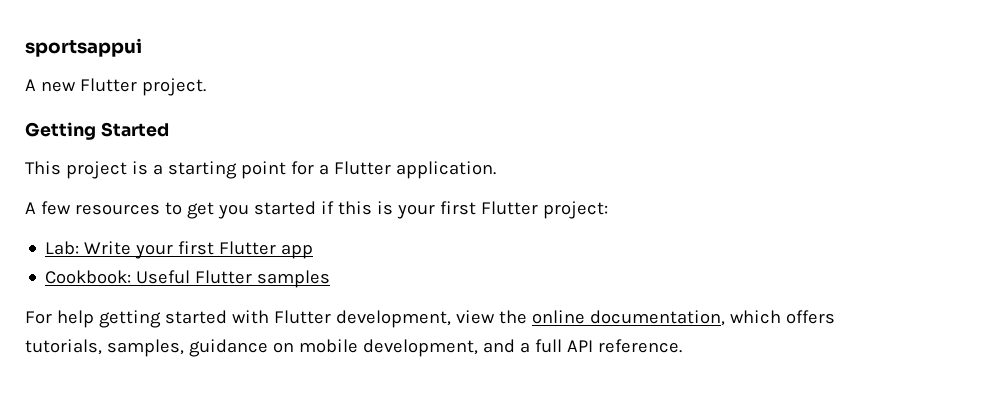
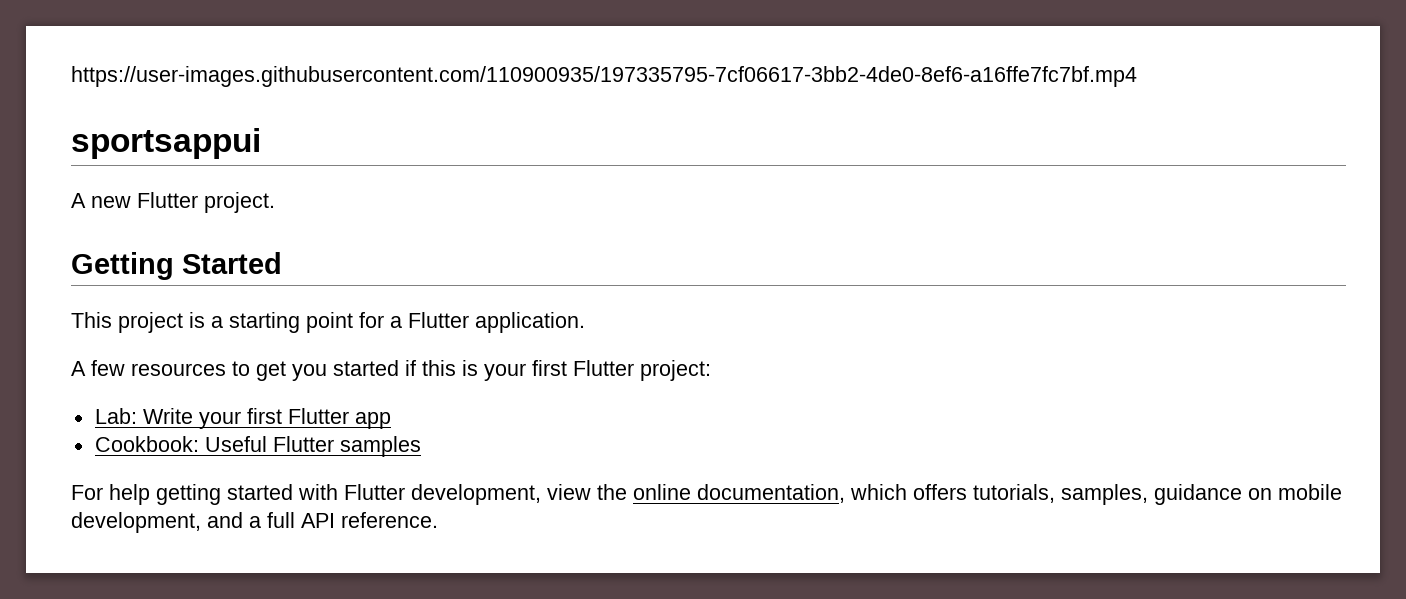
(25, 47) none -> [71,66,1137,87] https://user-images.githubusercontent.com/110900935/197335795-7cf06617-3bb2-4de0-8ef6-a16ffe7fc7bf.mp4 //

